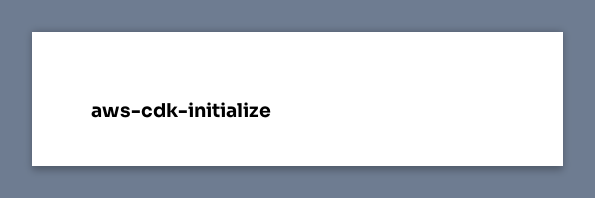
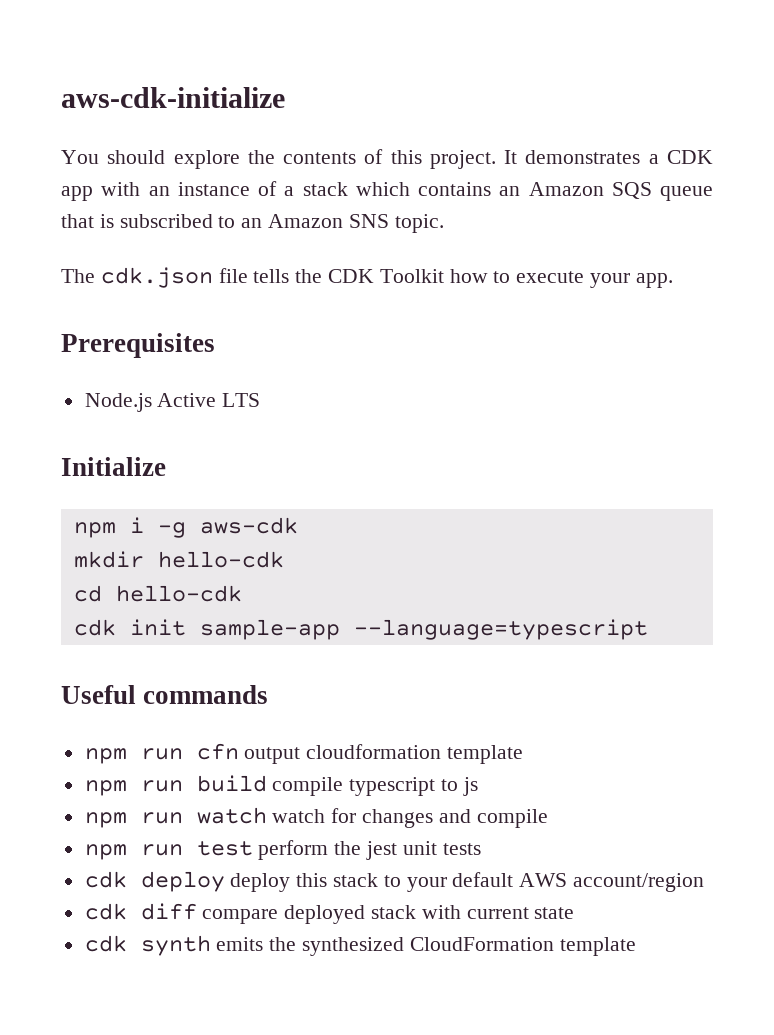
(271, 110) none -> [61,149,713,169] [61,181,713,201] [61,214,444,233] [61,267,673,288] [61,333,215,358] [84,393,261,412] [61,457,166,476] [73,517,298,538] [73,551,284,568] [73,585,242,602] [73,619,648,640] [61,685,269,704] [84,743,524,764] [84,775,478,796] [84,807,548,828] [84,840,481,860] [84,871,705,892] [84,903,575,924] [84,935,636,956] // You should explore the contents of this project. It demonstrates a CDK app with an instance of a stack which contains an Amazon SQS queue that is subscribed to an Amazon SNS topic. // The cdk.json file tells the CDK Toolkit how to execute your app. // Prerequisites // Node.js Active LTS // Initialize // npm i -g aws-cdk // mkdir hello-cdk // cd hello-cdk // cdk init sample-app --language=typescript // Useful commands // npm run cfn output cloudformation template // npm run build compile typescript to js // npm run watch watch for changes and compile // npm run test perform the jest unit tests // cdk deploy deploy this stack to your default AWS account/region // cdk diff compare deployed stack with current state // cdk synth emits the synthesized CloudFormation template

